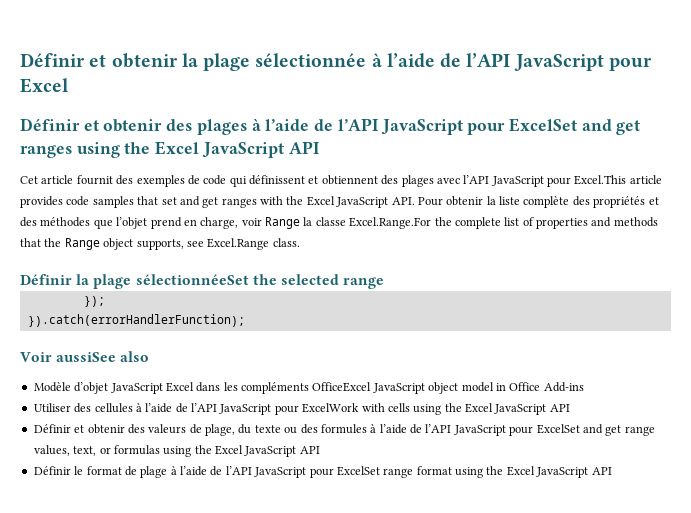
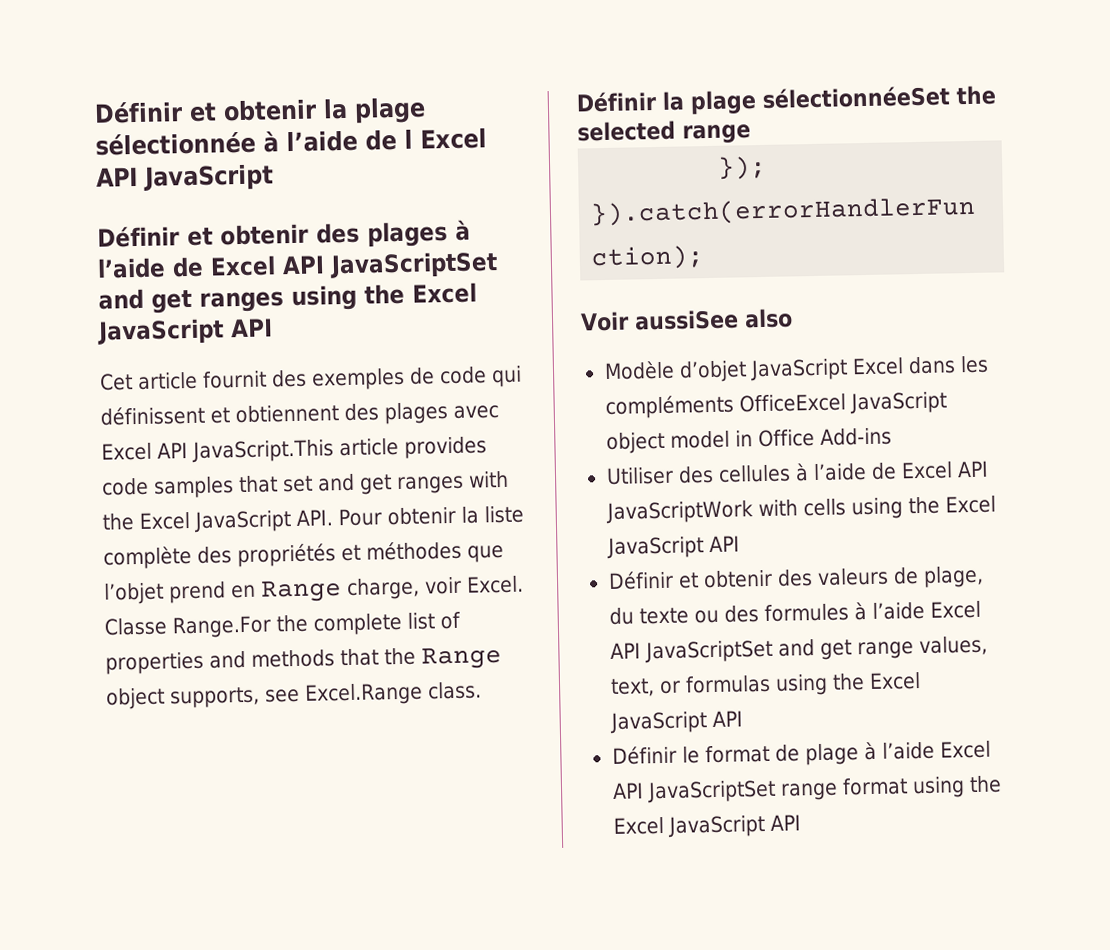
[466,53,652,71] [20,78,69,93] l’API JavaScript pour Excel -> [404,128,487,150] [96,164,274,192] l Excel API JavaScript
[337,118,577,135] l’API JavaScript pour ExcelSet -> [210,251,498,279] Excel API JavaScriptSet
[463,175,627,187] l’API JavaScript pour Excel.This -> [101,439,334,463] Excel API JavaScript.This
[20,217,37,227] des -> (361, 553) none
(197, 222) none -> [260,579,342,603] Range
[265,217,432,229] Range la classe Excel.Range.For -> [466,575,524,594] [104,615,272,639] Excel. Classe Range.For
[191,403,360,415] l’API JavaScript pour ExcelWork -> [900,460,989,480] [605,500,753,525] Excel API JavaScriptWork
[410,424,580,436] de l’API JavaScript pour ExcelSet -> [929,600,981,619] [609,639,773,664] Excel API JavaScriptSet
[210,466,380,478] de l’API JavaScript pour ExcelSet -> [939,740,991,759] [611,779,776,804] Excel API JavaScriptSet

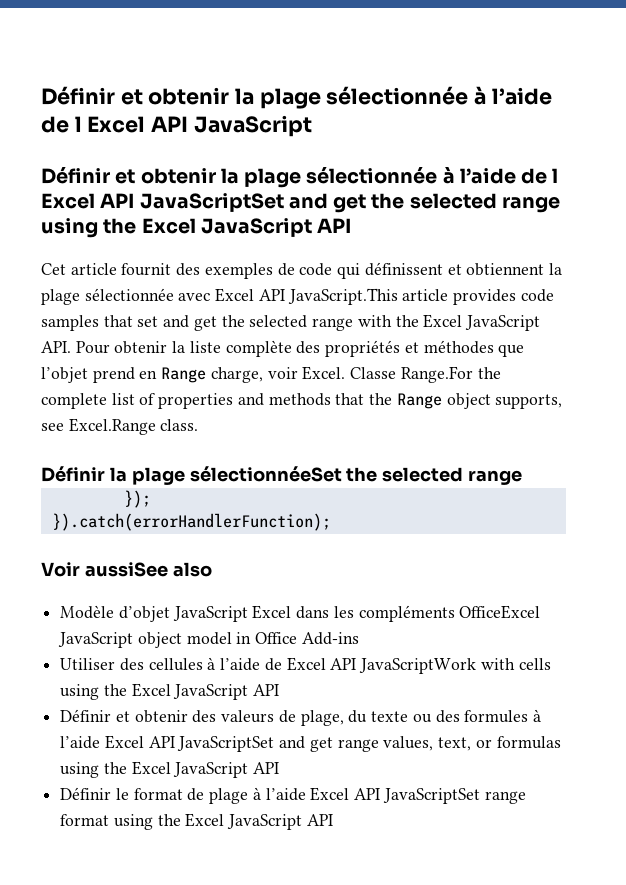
[316,219,471,248] [97,251,498,279] [98,288,284,314] des plages à l’aide de Excel API JavaScriptSet and get ranges -> [220,167,559,188] [41,193,560,213] la plage sélectionnée à l’aide de l Excel API JavaScriptSet and get the selected range
[344,402,448,425] des plages -> [548,263,562,275] [41,288,174,305] la plage sélectionnée
[397,475,464,495] ranges -> [221,315,354,331] the selected range

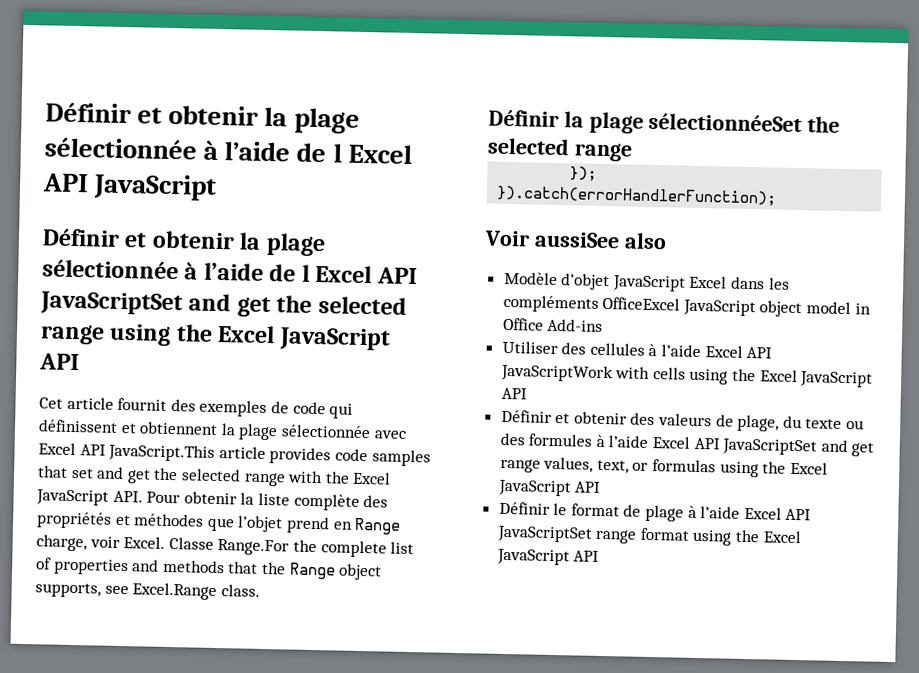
[264,658,282,671] de -> (702, 351) none

